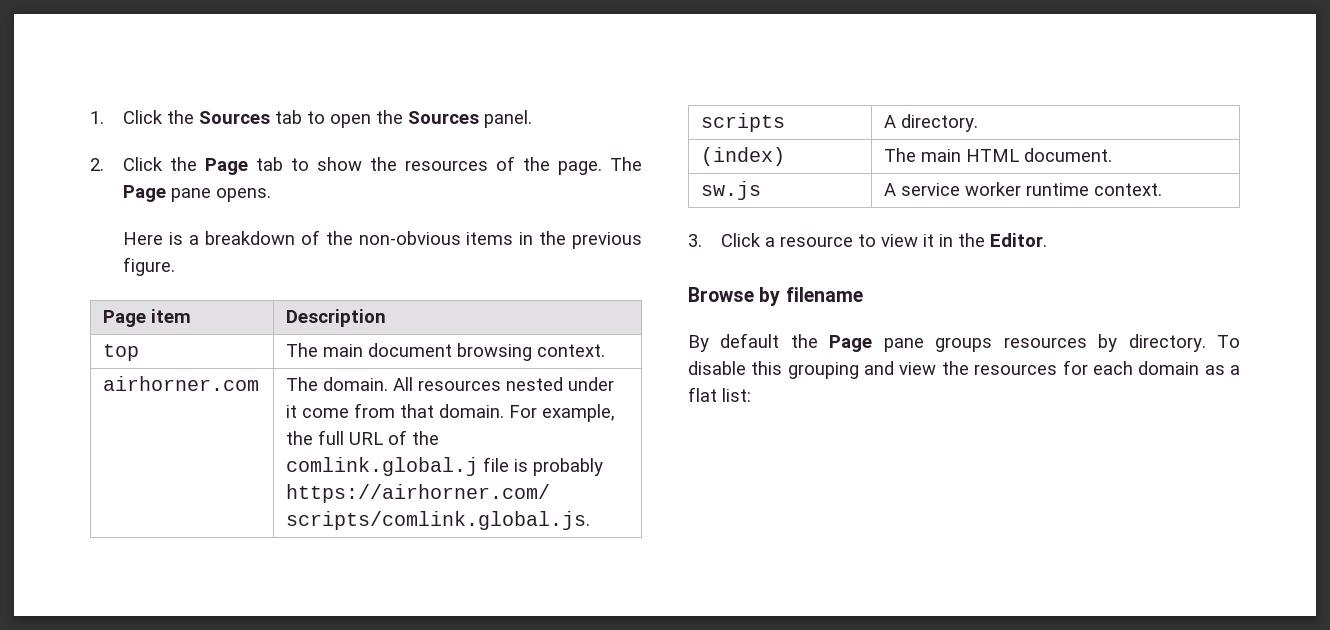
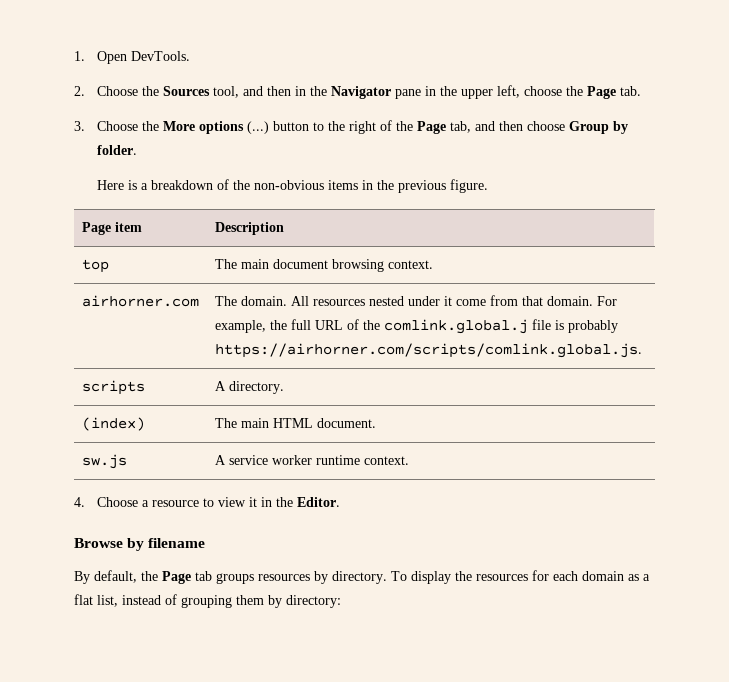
[123,110,533,128] [90,156,642,175] [123,185,272,202] Click the Sources tab to open the Sources panel. // 2. Click the Page tab to show the resources of the page. The Page pane opens. -> [96,51,190,64] [74,85,641,99] [74,120,628,134] [96,145,137,155] Open DevTools. // 2. Choose the Sources tool, and then in the Navigator pane in the upper left, choose the Page tab. // 3. Choose the More options (...) button to the right of the Page tab, and then choose Group by folder.
[688,233,762,247] 3. Click -> [74,497,138,507] 4. Choose
[720,333,924,352] default the Page pane -> [94,570,212,584] default, the Page tab
[688,361,937,379] disable this grouping and view -> [411,571,451,584] display
[722,388,751,402] list: -> [97,594,341,608] list, instead of grouping them by directory:

